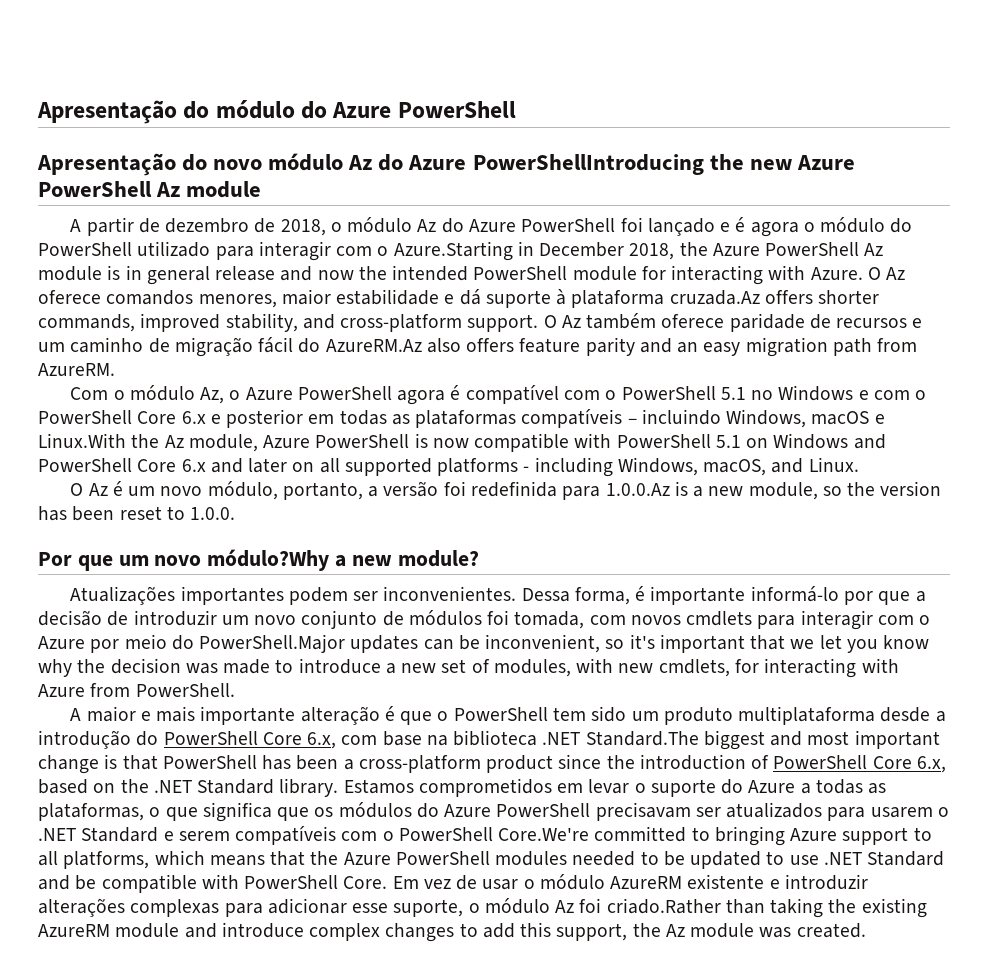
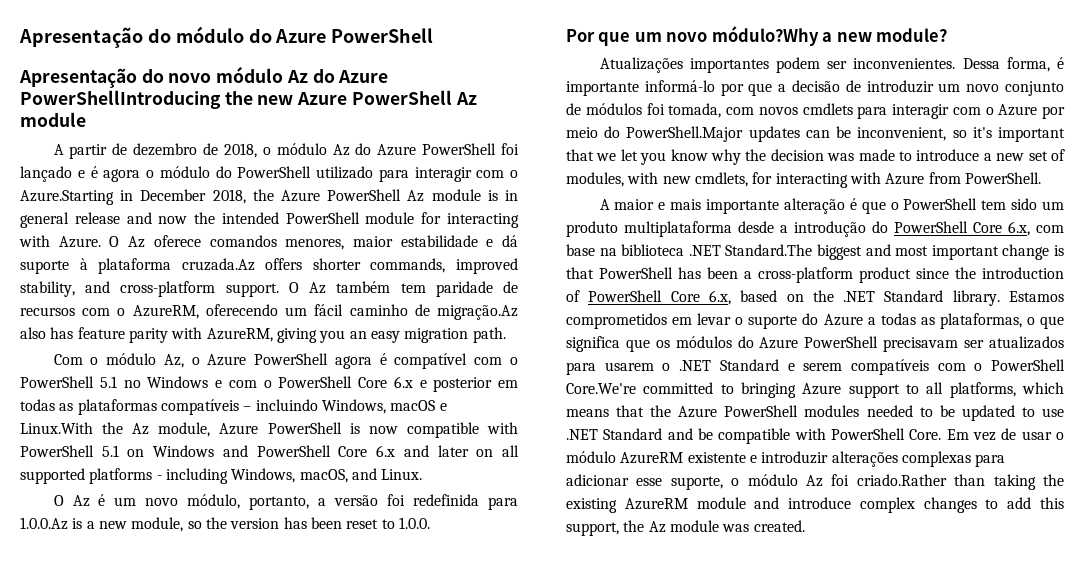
[661,314,725,328] oferece -> [400,283,426,293] tem
[912,318,923,328] [38,337,918,357] [38,363,115,376] e um caminho de migração fácil do AzureRM.Az also offers feature parity and an easy migration path from AzureRM. -> [82,304,518,320] [20,327,506,343] com o AzureRM, oferecendo um fácil caminho de migração.Az also has feature parity with AzureRM, giving you an easy migration path.

